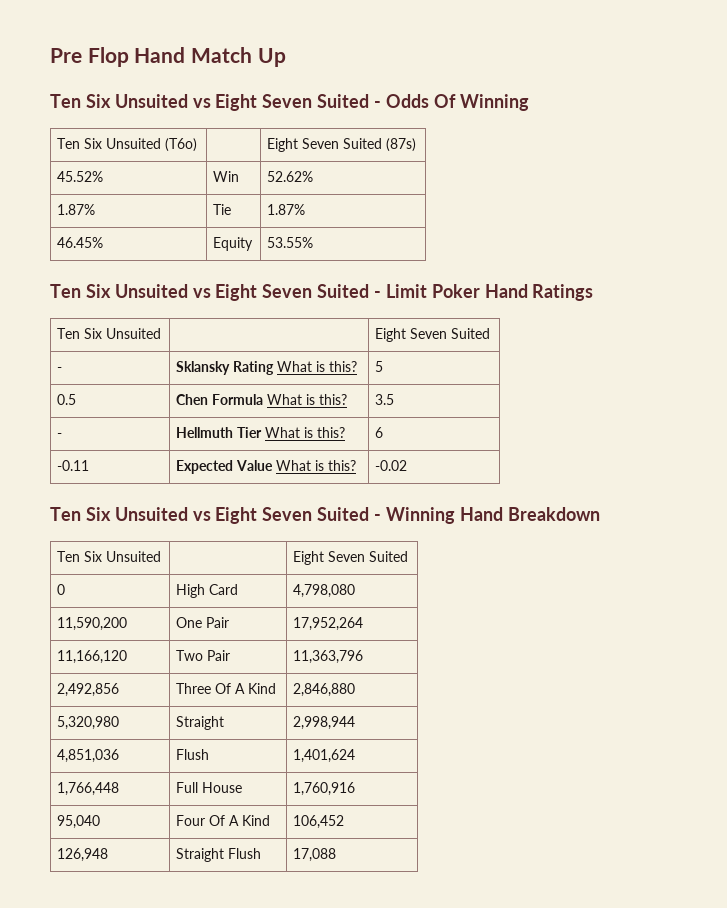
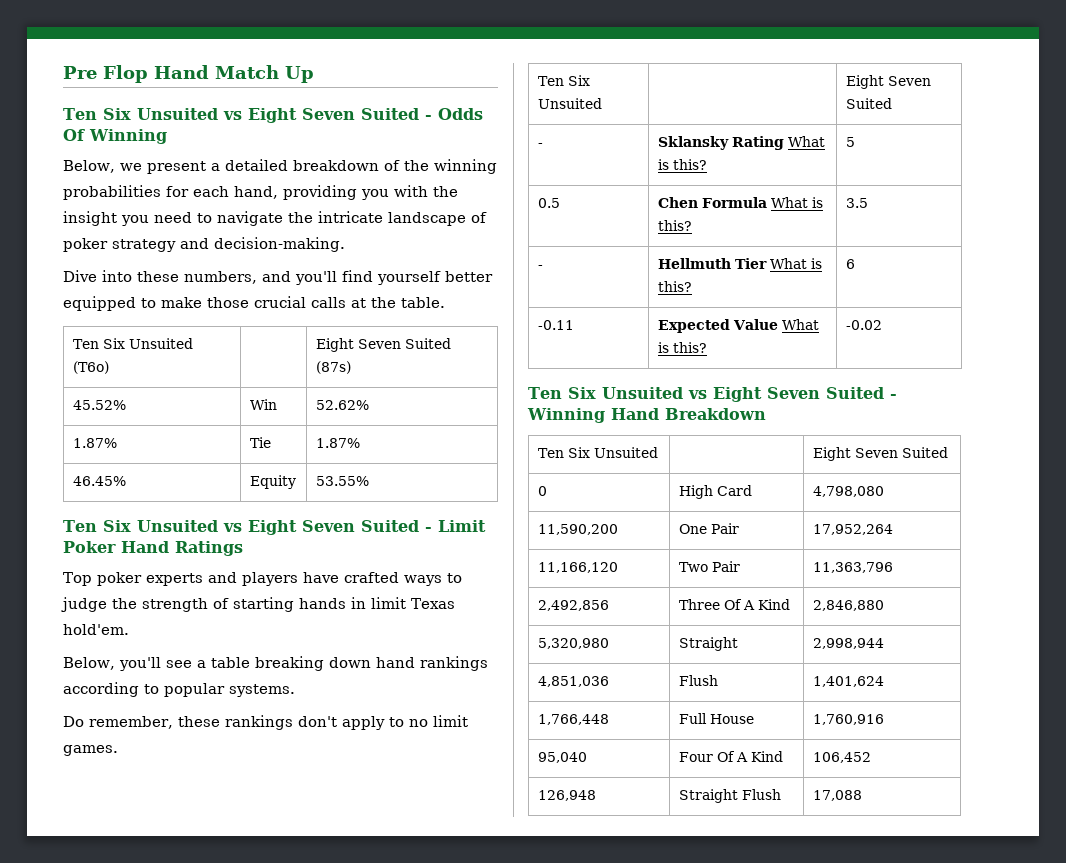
(529, 102) none -> [63,159,497,174] [63,185,458,200] [63,211,487,226] [63,237,345,252] [63,270,493,285] [63,296,445,311] // Below, we present a detailed breakdown of the winning probabilities for each hand, providing you with the insight you need to navigate the intricate landscape of poker strategy and decision-making. // Dive into these numbers, and you'll find yourself better equipped to make those crucial calls at the table.
(594, 292) none -> [63,572,462,586] [61,597,455,612] [63,624,129,635] [63,656,488,671] [63,682,295,697] [63,715,468,730] [63,745,118,756] // Top poker experts and players have crafted ways to judge the strength of starting hands in limit Texas hold'em. // Below, you'll see a table breaking down hand rankings according to popular systems. // Do remember, these rankings don't apply to no limit games.

